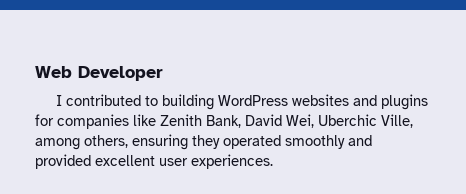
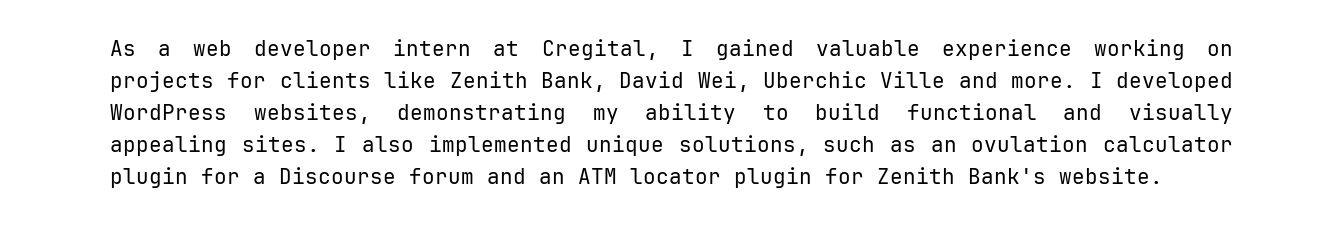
[35,66,163,81] [56,94,429,110] [35,114,129,129] Web Developer // I contributed to building WordPress websites and plugins for companies -> [110,39,1234,60] [110,71,371,92] As a web developer intern at Cregital, I gained valuable experience working on projects for clients
[381,114,413,128] [35,134,372,150] [35,154,273,169] Ville, among others, ensuring they operated smoothly and provided excellent user experiences. -> [880,71,1233,92] [110,103,1233,124] [110,135,1233,156] [110,167,1163,188] Ville and more. I developed WordPress websites, demonstrating my ability to build functional and visually appealing sites. I also implemented unique solutions, such as an ovulation calculator plugin for a Discourse forum and an ATM locator plugin for Zenith Bank's website.

